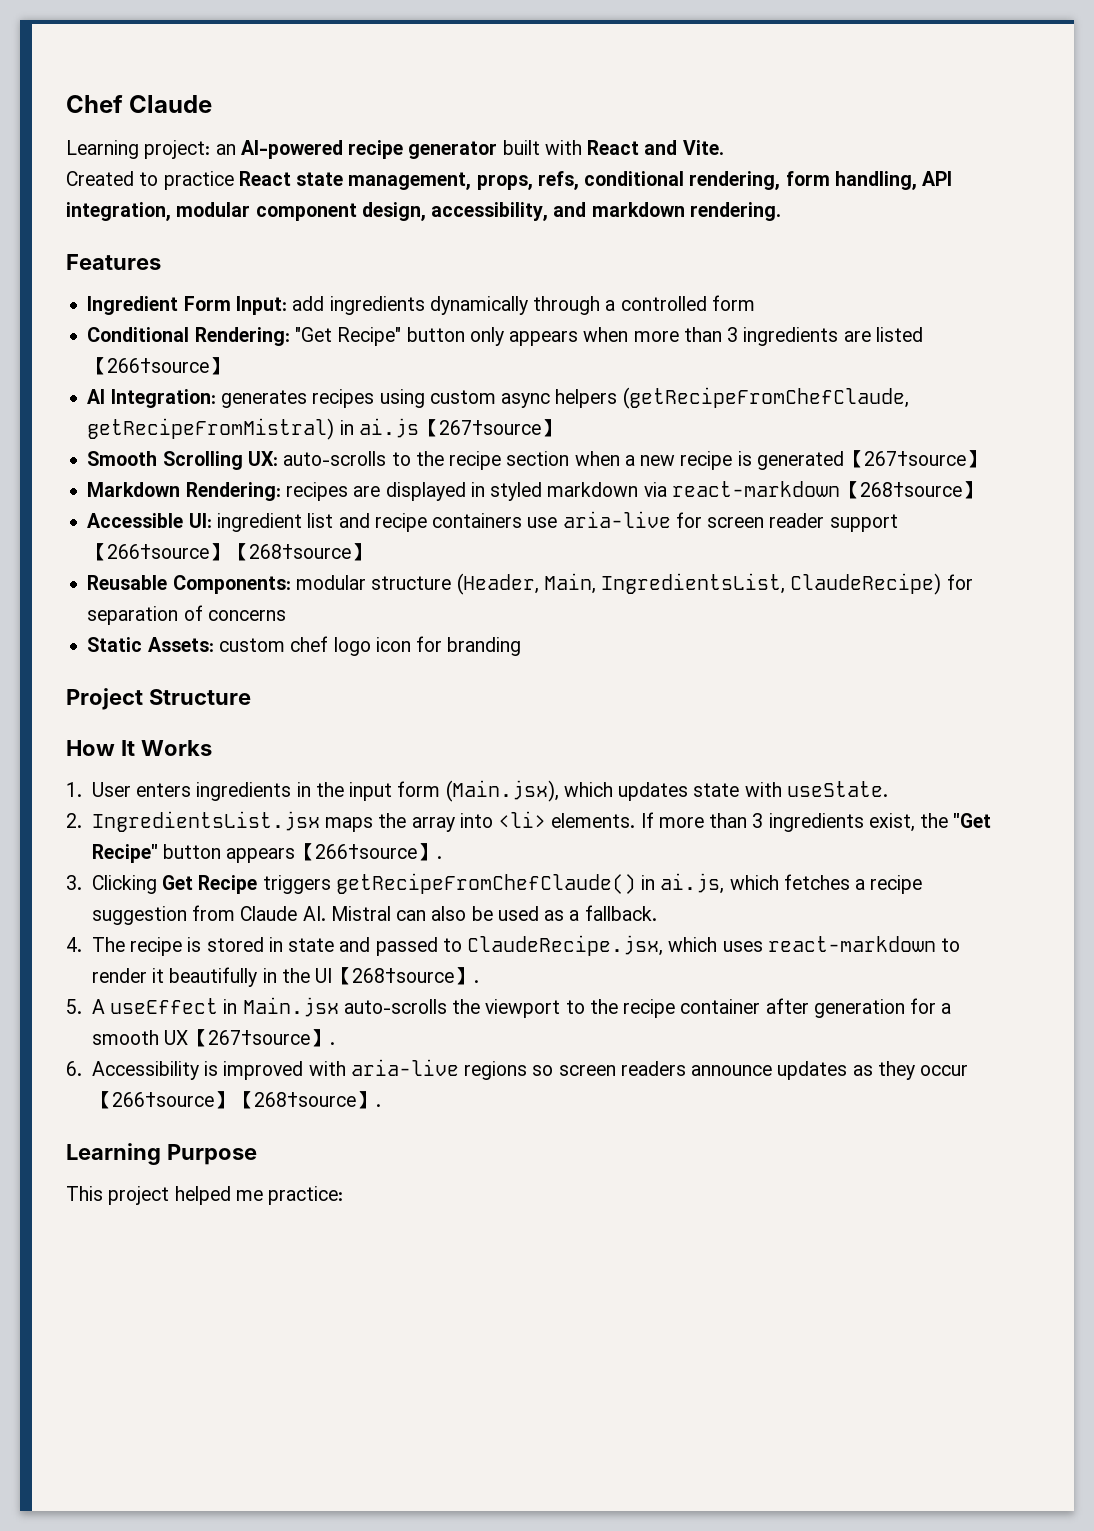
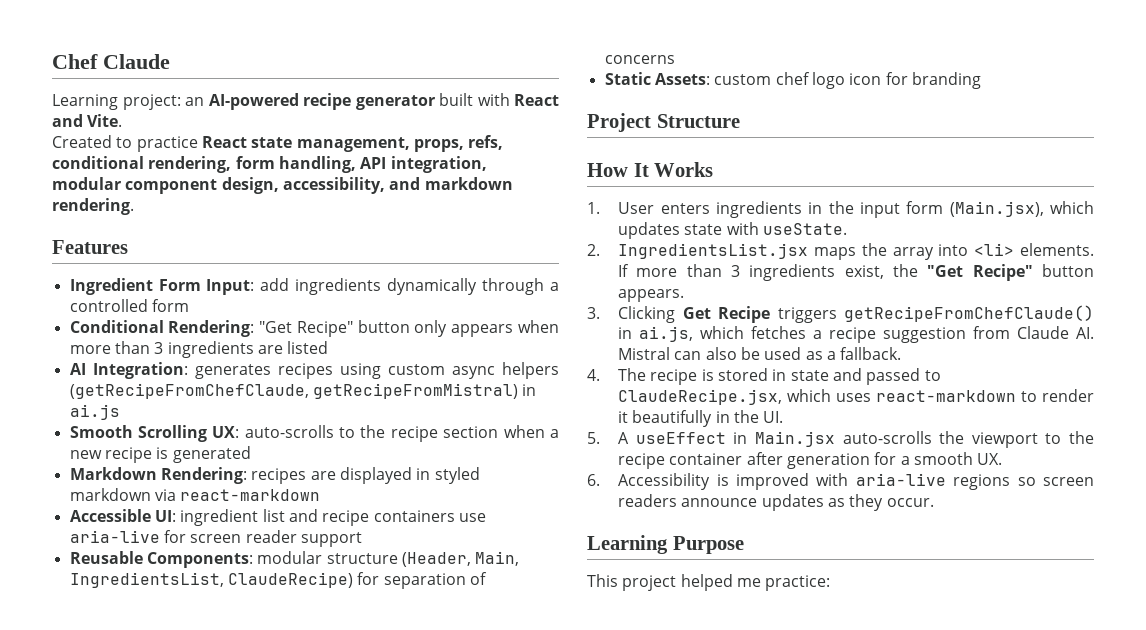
[87,357,230,375] 【266†source】 -> (329, 347) none
[418,419,561,437] 【267†source】 -> (120, 412) none
[843,450,986,468] 【267†source】 -> (251, 454) none
[839,481,982,499] 【268†source】 -> (321, 495) none
[87,543,372,561] 【266†source】【268†source】 -> (362, 539) none
[226,843,443,863] appears【266†source】. -> [618,289,685,302] appears.
[315,967,480,985] UI【268†source】. -> [763,411,784,423] UI.
[164,1029,336,1047] UX【267†source】. -> [977,453,1003,465] UX.
[920,1065,969,1076] [91,1091,381,1109] occur【266†source】【268†source】. -> [886,498,934,507] occur.

